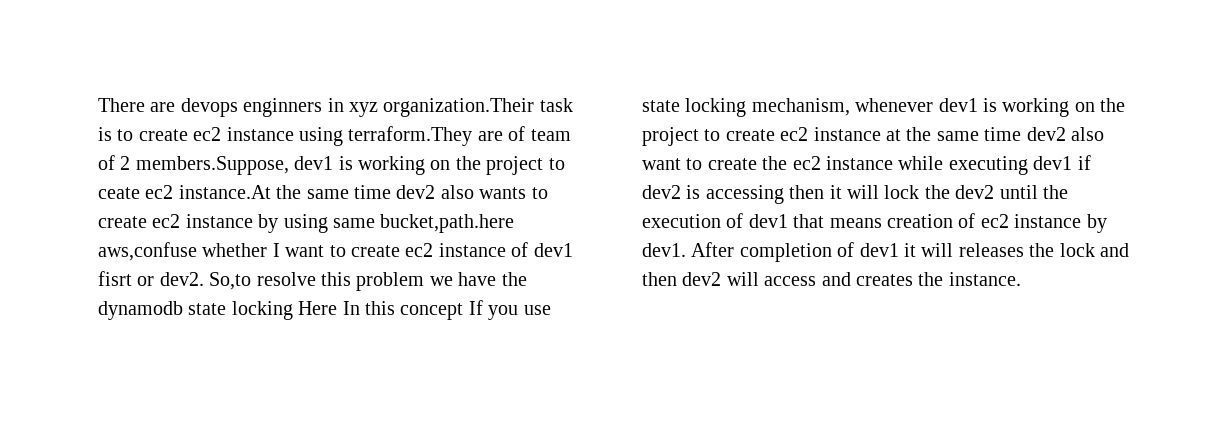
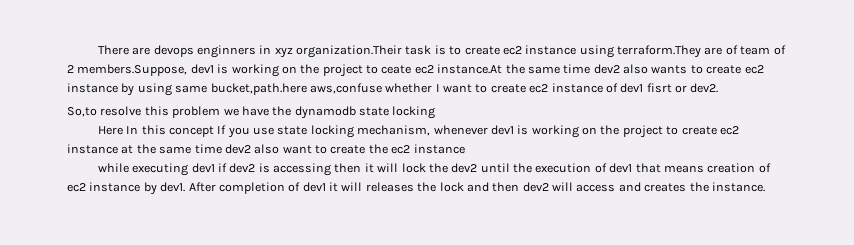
(204, 279) none -> (719, 88) //
(293, 310) none -> (436, 112) //
(893, 163) none -> (465, 149) //

